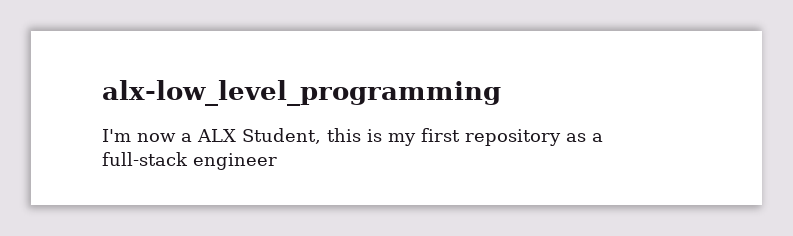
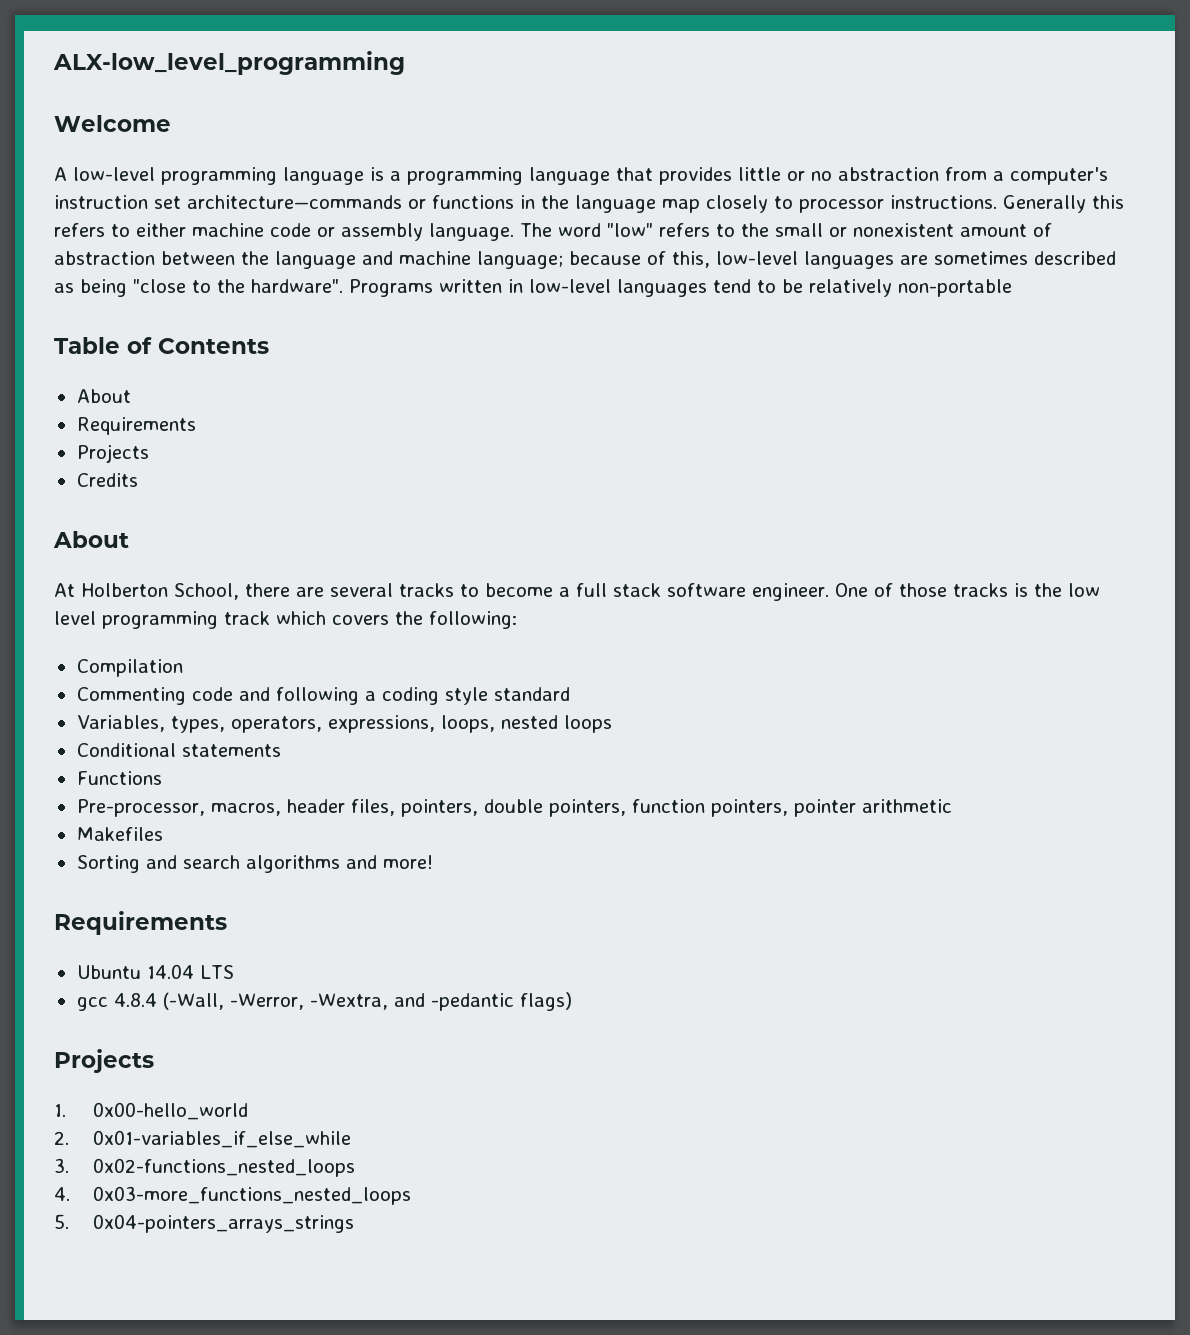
[102,80,501,106] [102,128,603,146] [102,152,277,170] alx-low_level_programming // I'm now a ALX Student, this is my first repository as a full-stack engineer -> [53,51,405,75] [54,115,171,132] [54,167,1108,185] [54,195,1124,213] [54,223,1052,241] [54,251,1116,269] [54,279,1012,297] [54,337,269,354] [76,389,131,403] [76,417,196,435] [76,444,149,463] [76,473,138,487] [53,531,129,548] [54,583,1100,601] [54,611,517,629] [76,659,183,677] [76,687,570,705] [76,715,612,733] [76,743,281,757] [76,771,162,785] [76,799,952,817] [76,827,163,841] [76,855,433,873] [54,911,227,935] [76,964,234,979] [76,992,572,1011] [54,1049,154,1073] [54,1102,248,1120] [54,1130,351,1148] [54,1158,355,1177] [54,1186,411,1205] [54,1214,354,1233] ALX-low_level_programming // Welcome // A low-level programming language is a programming language that provides little or no abstraction from a computer's instruction set architecture—commands or functions in the language map closely to processor instructions. Generally this refers to either machine code or assembly language. The word "low" refers to the small or nonexistent amount of abstraction between the language and machine language; because of this, low-level languages are sometimes described as being "close to the hardware". Programs written in low-level languages tend to be relatively non-portable // Table of Contents // About // Requirements // Projects // Credits // About // At Holberton School, there are several tracks to become a full stack software engineer. One of those tracks is the low level programming track which covers the following: // Compilation // Commenting code and following a coding style standard // Variables, types, operators, expressions, loops, nested loops // Conditional statements // Functions // Pre-processor, macros, header files, pointers, double pointers, function pointers, pointer arithmetic // Makefiles // Sorting and search algorithms and more! // Requirements // Ubuntu 14.04 LTS // gcc 4.8.4 (-Wall, -Werror, -Wextra, and -pedantic flags) // Projects // 1. 0x00-hello_world // 2. 0x01-variables_if_else_while // 3. 0x02-functions_nested_loops // 4. 0x03-more_functions_nested_loops // 5. 0x04-pointers_arrays_strings

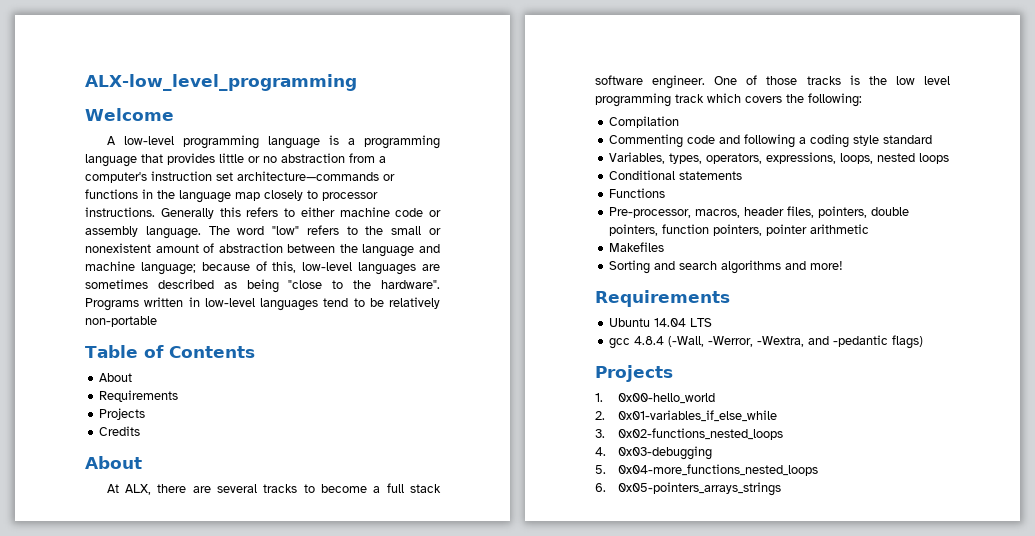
[81,583,239,600] Holberton School, -> [124,484,151,495] ALX,
[92,1186,411,1205] 0x03-more_functions_nested_loops -> [618,446,713,460] 0x03-debugging
[92,1214,354,1233] 0x04-pointers_arrays_strings -> [618,464,819,476] [595,482,782,496] 0x04-more_functions_nested_loops // 6. 0x05-pointers_arrays_strings

